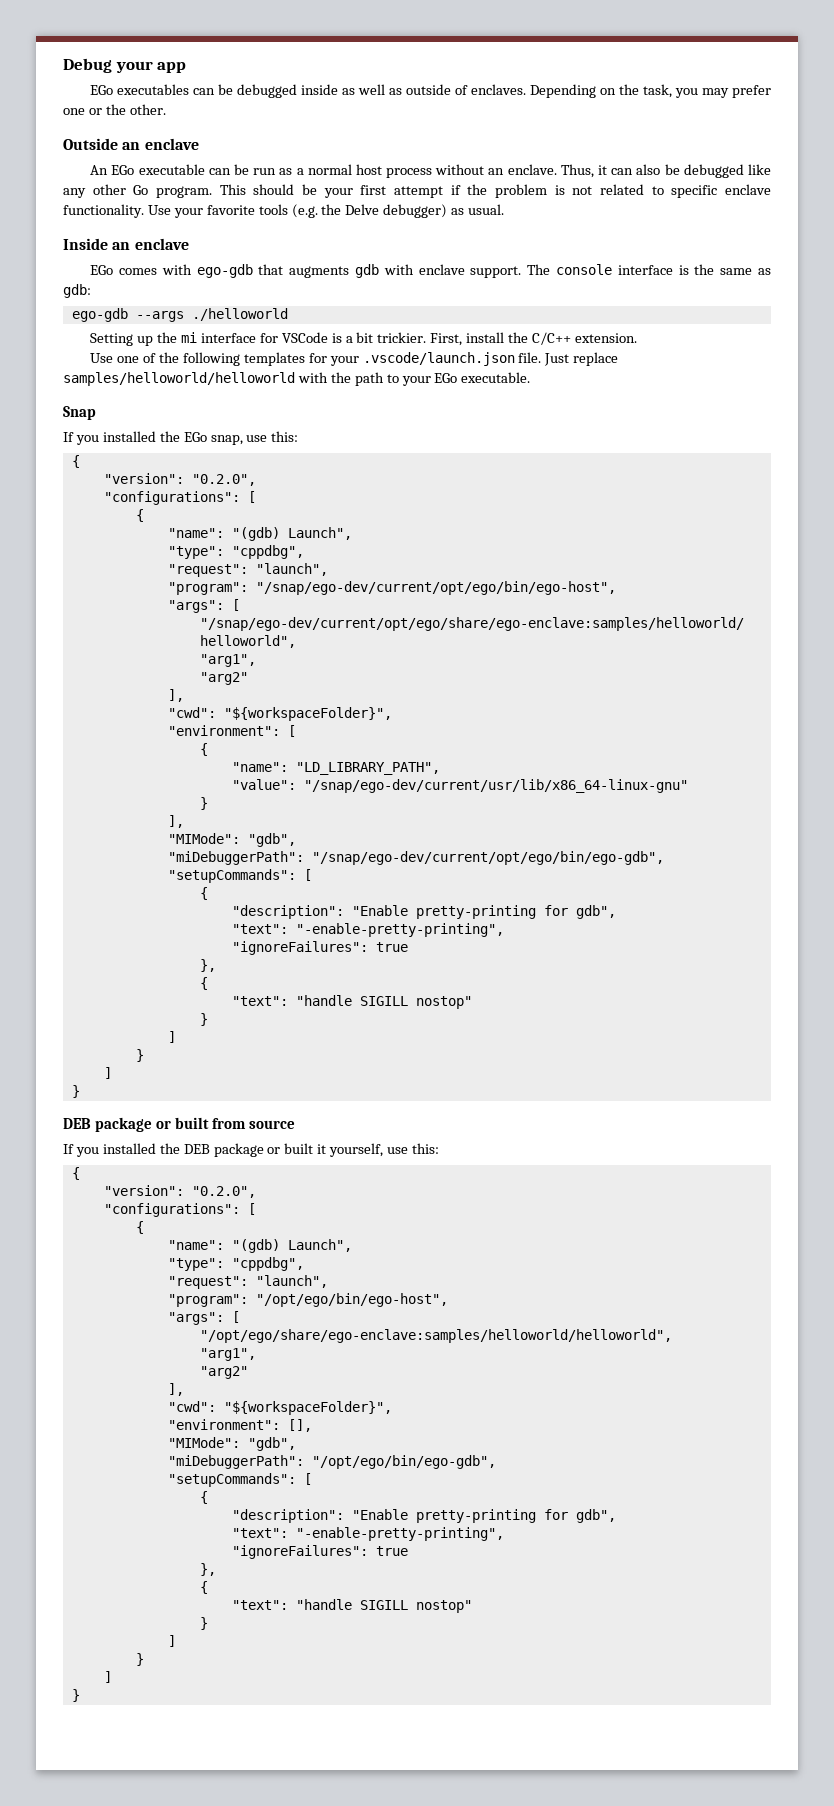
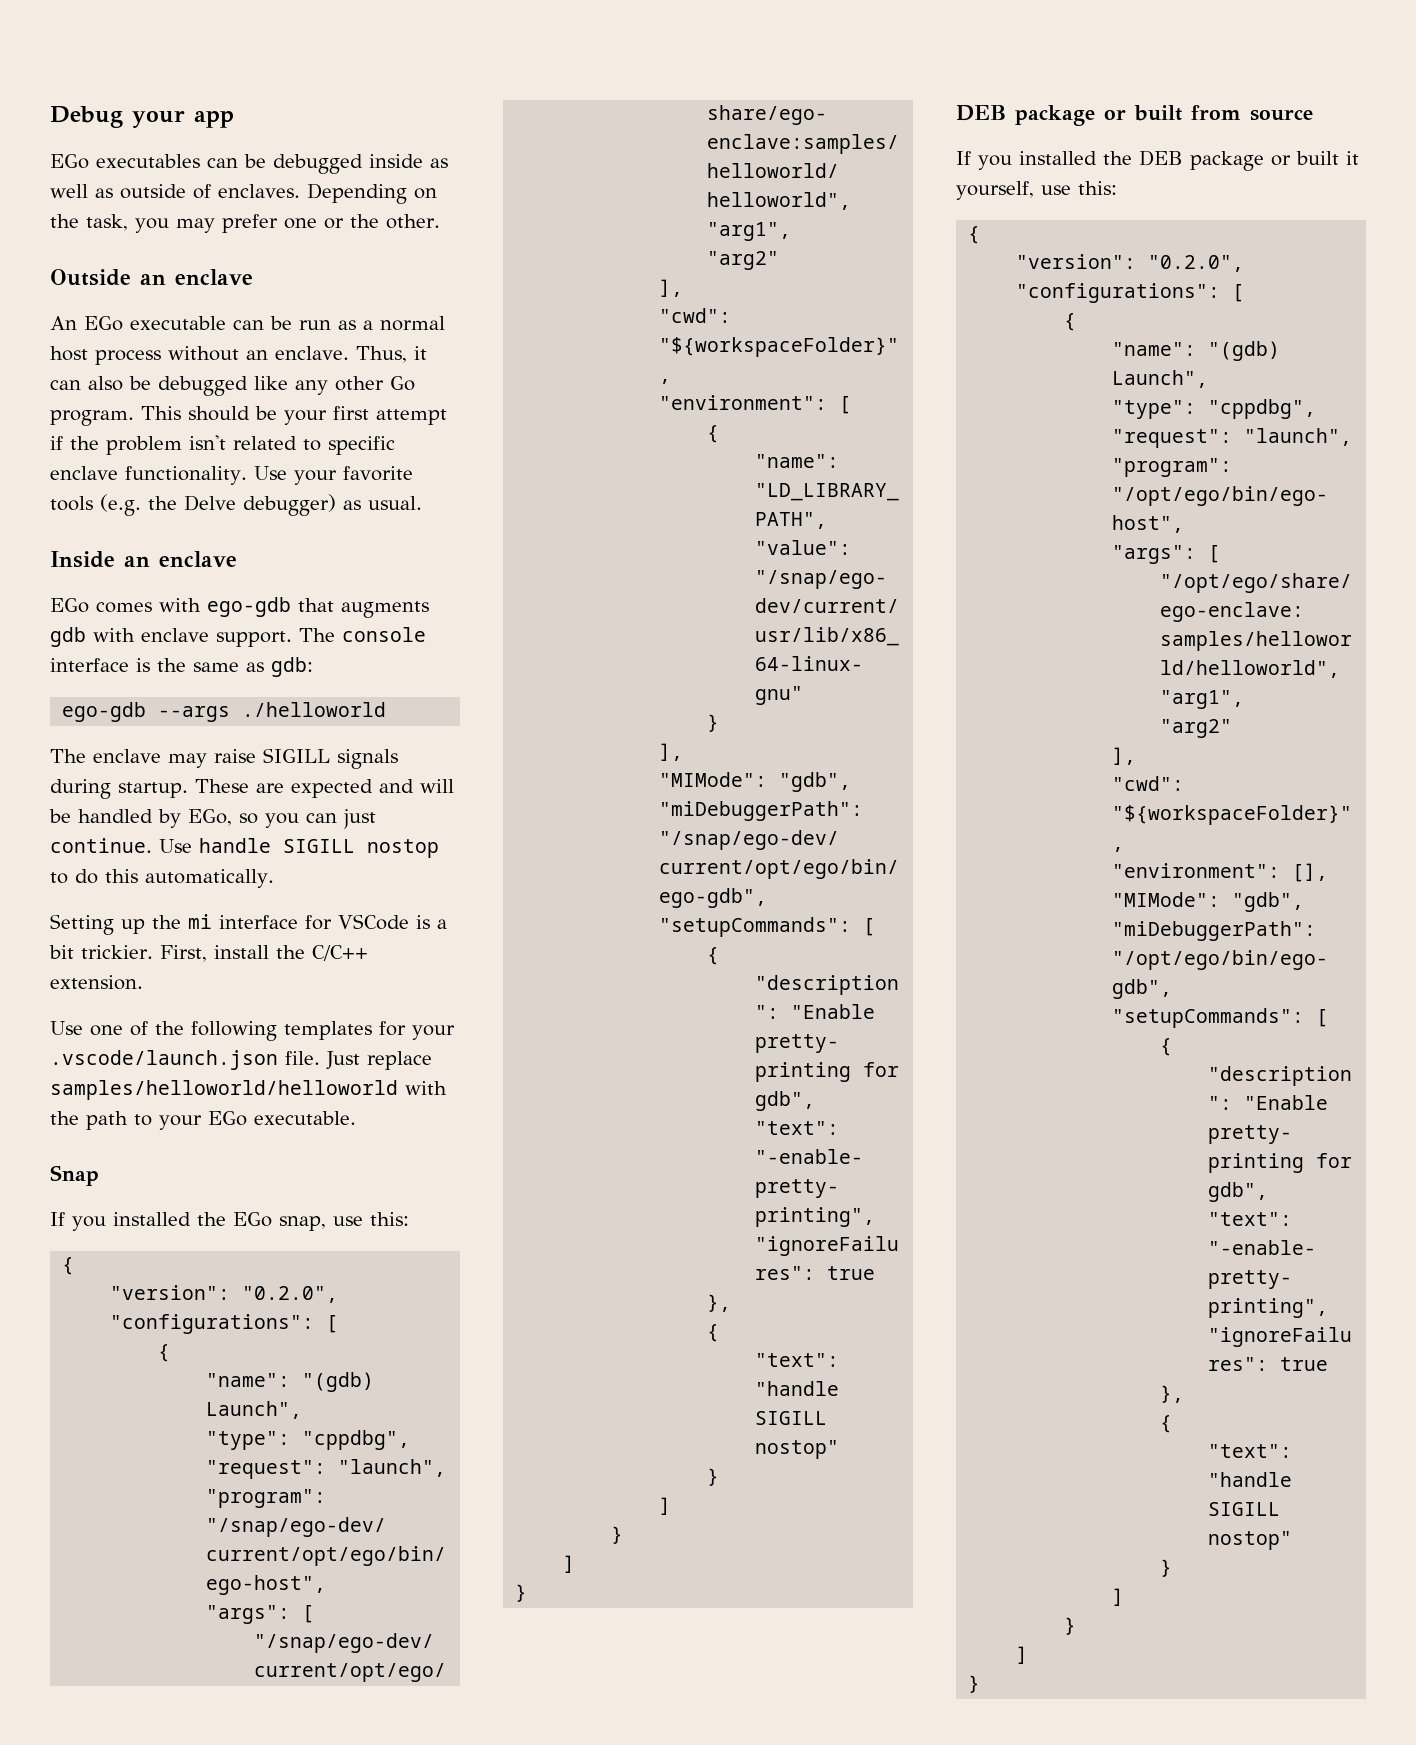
[554,185,593,195] is not -> [189,435,226,450] isn't
(288, 314) none -> [50,748,398,769] [50,779,454,799] [49,809,376,829] [50,838,439,858] [50,869,274,888] // The enclave may raise SIGILL signals during startup. These are expected and will be handled by EGo, so you can just continue. Use handle SIGILL nostop to do this automatically.

